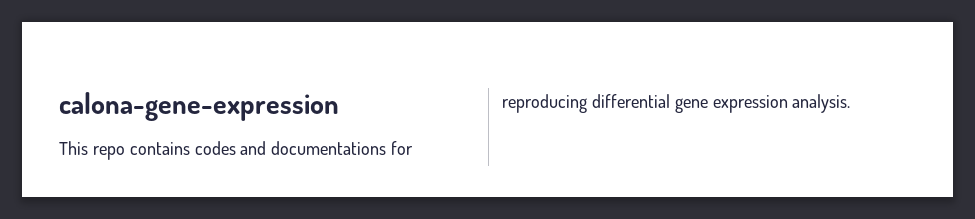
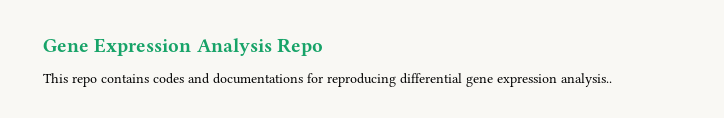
[59,92,339,121] calona-gene-expression -> [43,38,323,56] Gene Expression Analysis Repo
[792,94,851,113] analysis. -> [561,73,612,87] analysis..

